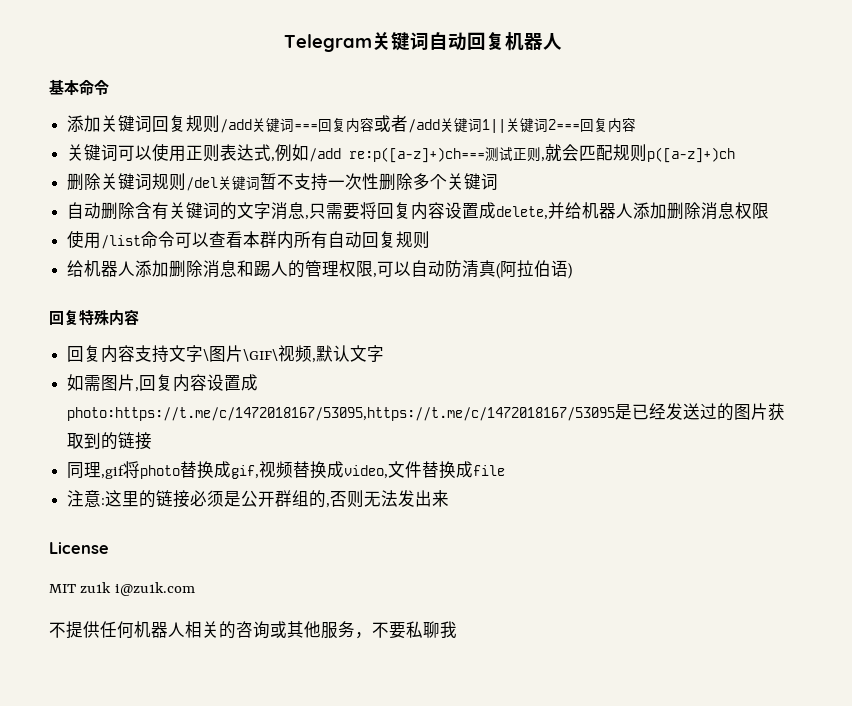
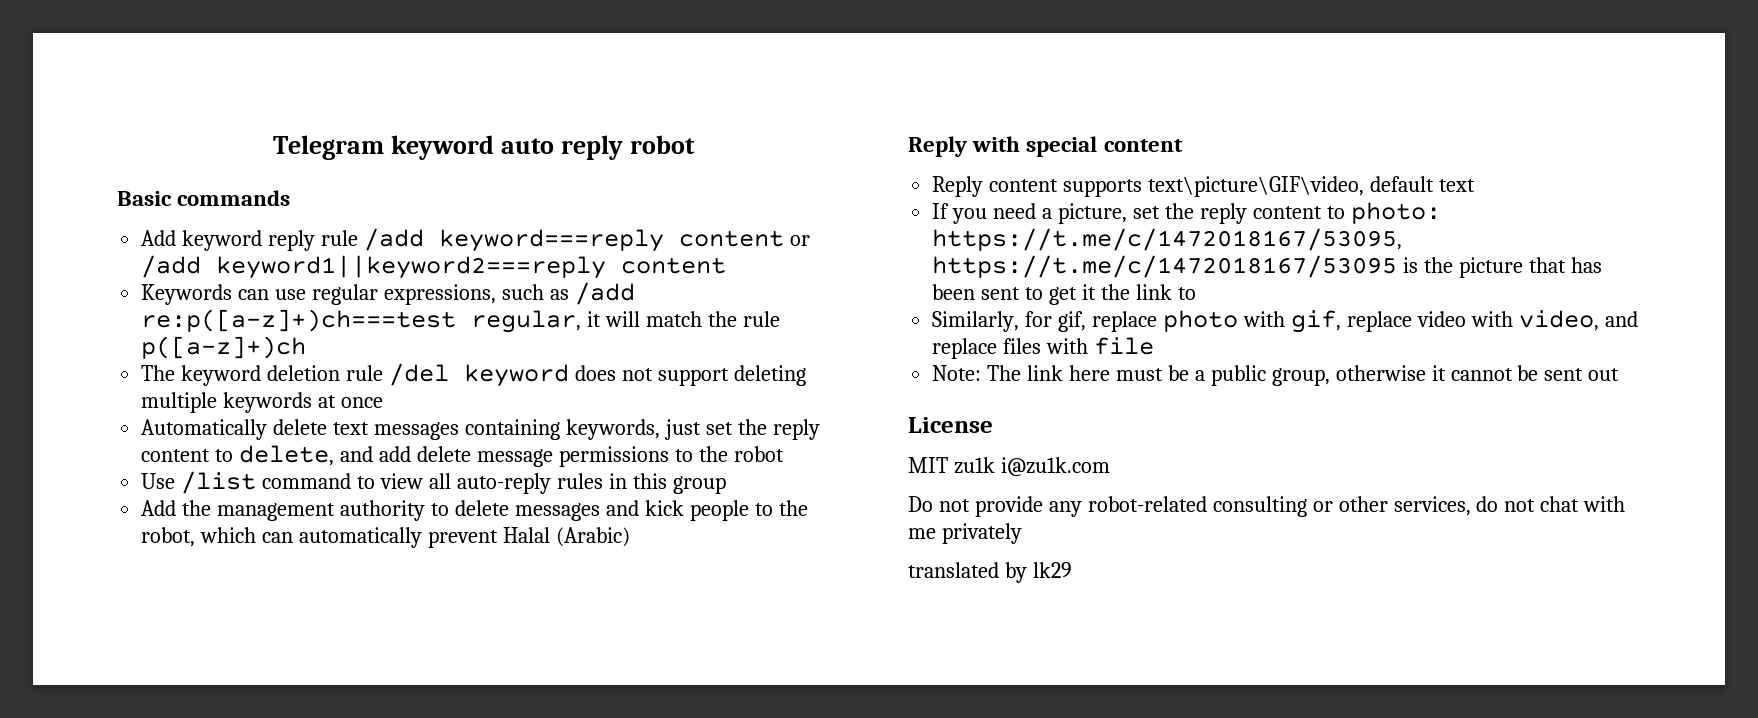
[372,32,562,51] [49,79,109,96] [67,115,637,133] [67,144,736,163] [67,173,499,191] [67,202,770,220] [67,231,431,249] [67,260,573,279] [49,309,139,326] [67,345,385,363] [67,374,259,392] [67,403,786,421] [67,432,153,450] [67,461,506,479] [67,490,450,508] [49,542,109,554] [49,582,195,596] [49,621,457,639] 关键词自动回复机器人 // 基本命令 // 添加关键词回复规则/add关键词===回复内容或者/add关键词1||关键词2===回复内容 // 关键词可以使用正则表达式,例如/add re:p([a-z]+)ch===测试正则,就会匹配规则p([a-z]+)ch // 删除关键词规则/del关键词暂不支持一次性删除多个关键词 // 自动删除含有关键词的文字消息,只需要将回复内容设置成delete,并给机器人添加删除消息权限 // 使用/list命令可以查看本群内所有自动回复规则 // 给机器人添加删除消息和踢人的管理权限,可以自动防清真(阿拉伯语) // 回复特殊内容 // 回复内容支持文字\图片\GIF\视频,默认文字 // 如需图片,回复内容设置成photo:https://t.me/c/1472018167/53095,https://t.me/c/1472018167/53095是已经发送过的图片获取到的链接 // 同理,gif将photo替换成gif,视频替换成video,文件替换成file // 注意:这里的链接必须是公开群组的,否则无法发出来 // License // MIT zu1k i@zu1k.com // 不提供任何机器人相关的咨询或其他服务，不要私聊我 -> [391,135,695,160] [117,190,291,206] [141,228,810,252] [141,255,727,279] [141,282,635,305] [141,309,780,333] [141,336,307,359] [141,363,806,387] [141,392,384,413] [141,419,820,440] [141,445,784,467] [141,471,726,494] [141,500,808,521] [141,527,630,548] [908,136,1183,157] [932,176,1475,197] [932,202,1441,224] [932,228,1403,251] [932,255,1602,278] [932,284,1196,305] [932,310,1638,333] [932,337,1155,359] [932,365,1620,386] [908,417,993,433] [908,457,1110,477] [908,496,1626,517] [908,523,1022,544] [908,562,1072,583] keyword auto reply robot // Basic commands // Add keyword reply rule /add keyword===reply content or /add keyword1||keyword2===reply content // Keywords can use regular expressions, such as /add re:p([a-z]+)ch===test regular, it will match the rule p([a-z]+)ch // The keyword deletion rule /del keyword does not support deleting multiple keywords at once // Automatically delete text messages containing keywords, just set the reply content to delete, and add delete message permissions to the robot // Use /list command to view all auto-reply rules in this group // Add the management authority to delete messages and kick people to the robot, which can automatically prevent Halal (Arabic) // Reply with special content // Reply content supports text\picture\GIF\video, default text // If you need a picture, set the reply content to photo: https://t.me/c/1472018167/53095, https://t.me/c/1472018167/53095 is the picture that has been sent to get it the link to // Similarly, for gif, replace photo with gif, replace video with video, and replace files with file // Note: The link here must be a public group, otherwise it cannot be sent out // License // MIT zu1k i@zu1k.com // Do not provide any robot-related consulting or other services, do not chat with me privately // translated by lk29

